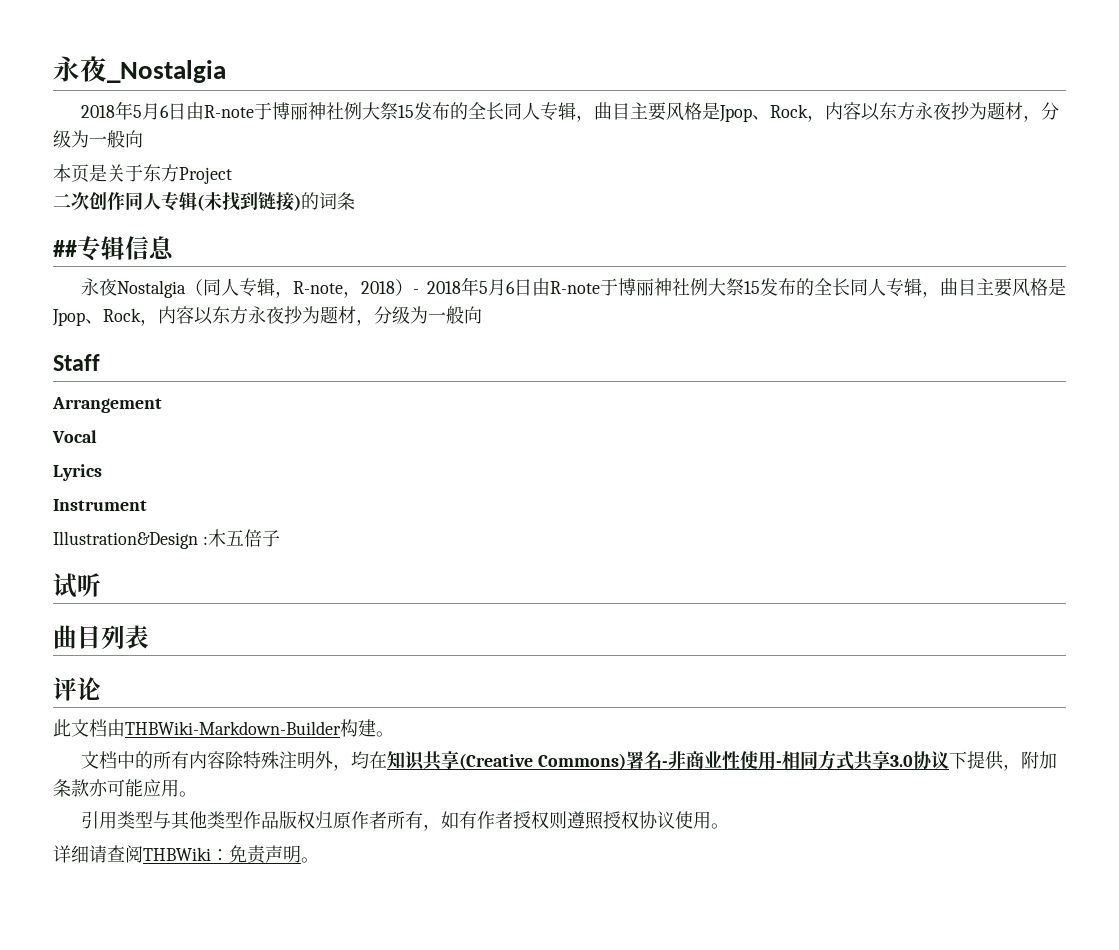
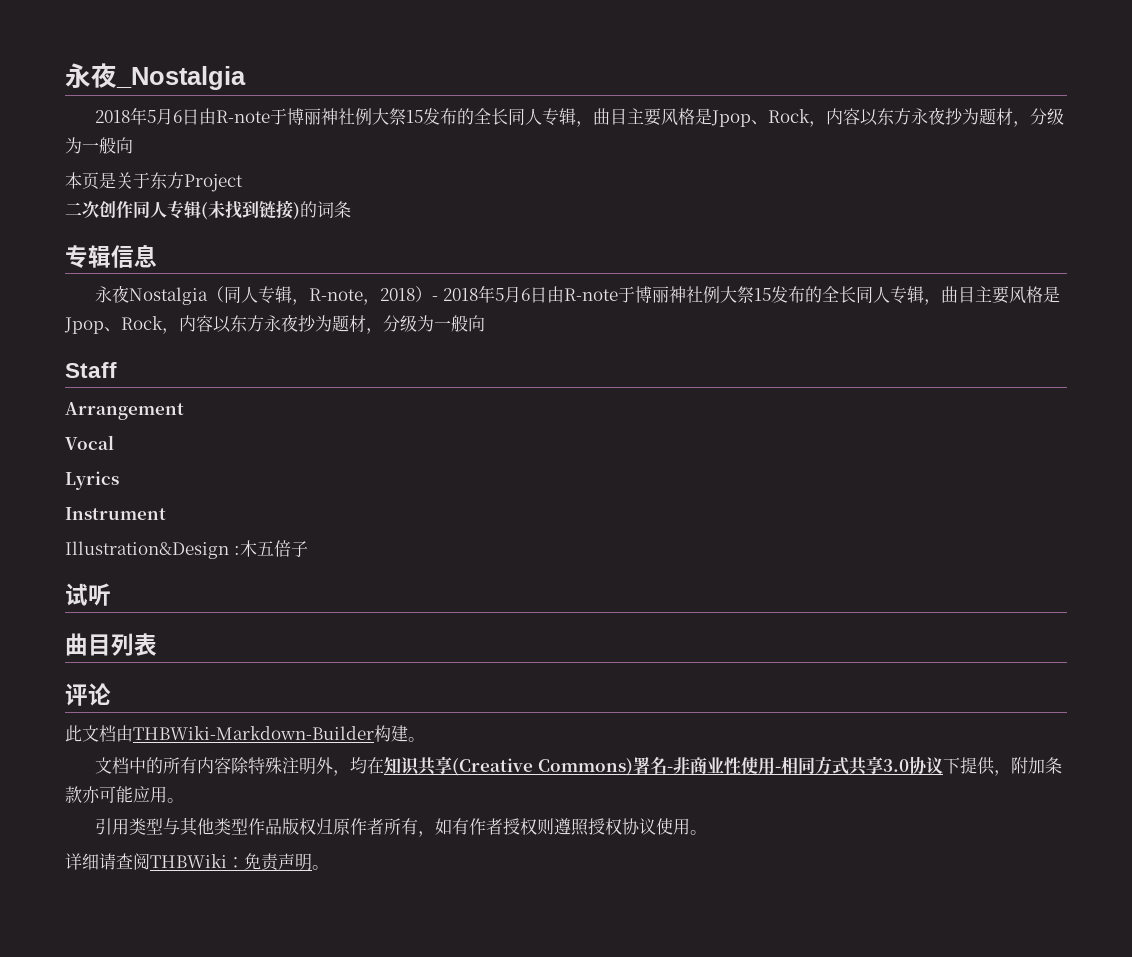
[53,240,77,257] ## -> (351, 209) none

